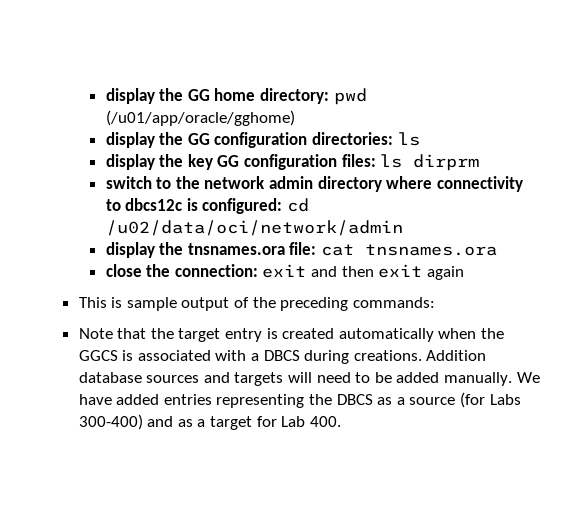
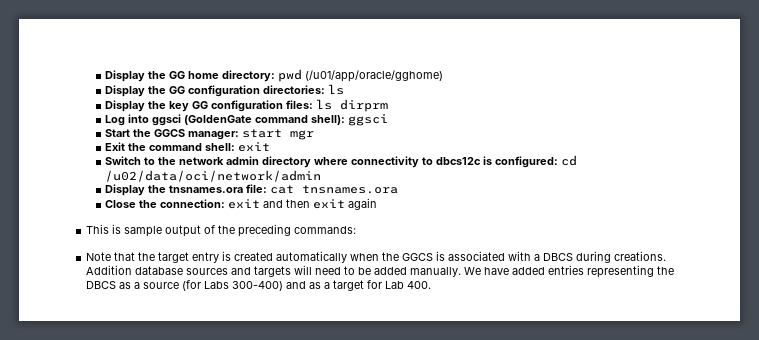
[105,88,155,104] display -> [105,70,146,82] Display
[105,132,155,148] display -> [105,85,146,97] Display
[105,154,155,170] display -> [105,100,146,112] Display
[105,176,152,189] switch -> [105,114,389,126] [105,129,315,140] [105,142,271,152] [105,156,142,165] Log into ggsci (GoldenGate command shell): ggsci // Start the GGCS manager: start mgr // Exit the command shell: exit // Switch
[105,242,155,258] display -> [105,184,146,196] Display
[105,264,142,277] close -> [105,200,137,208] Close

